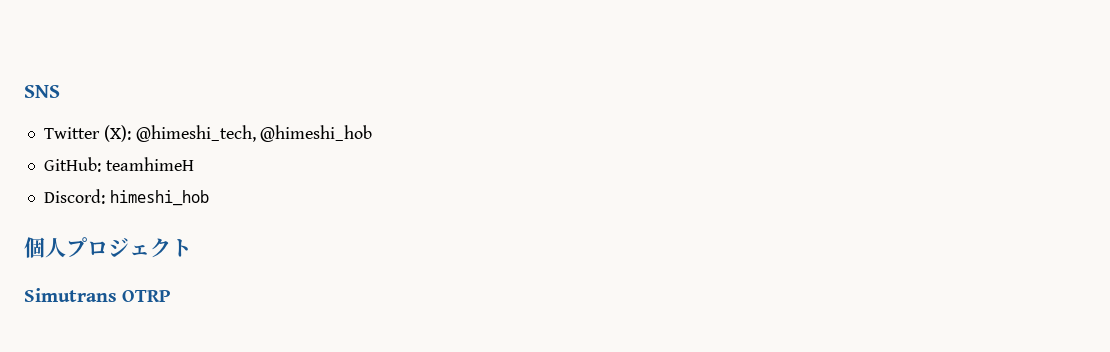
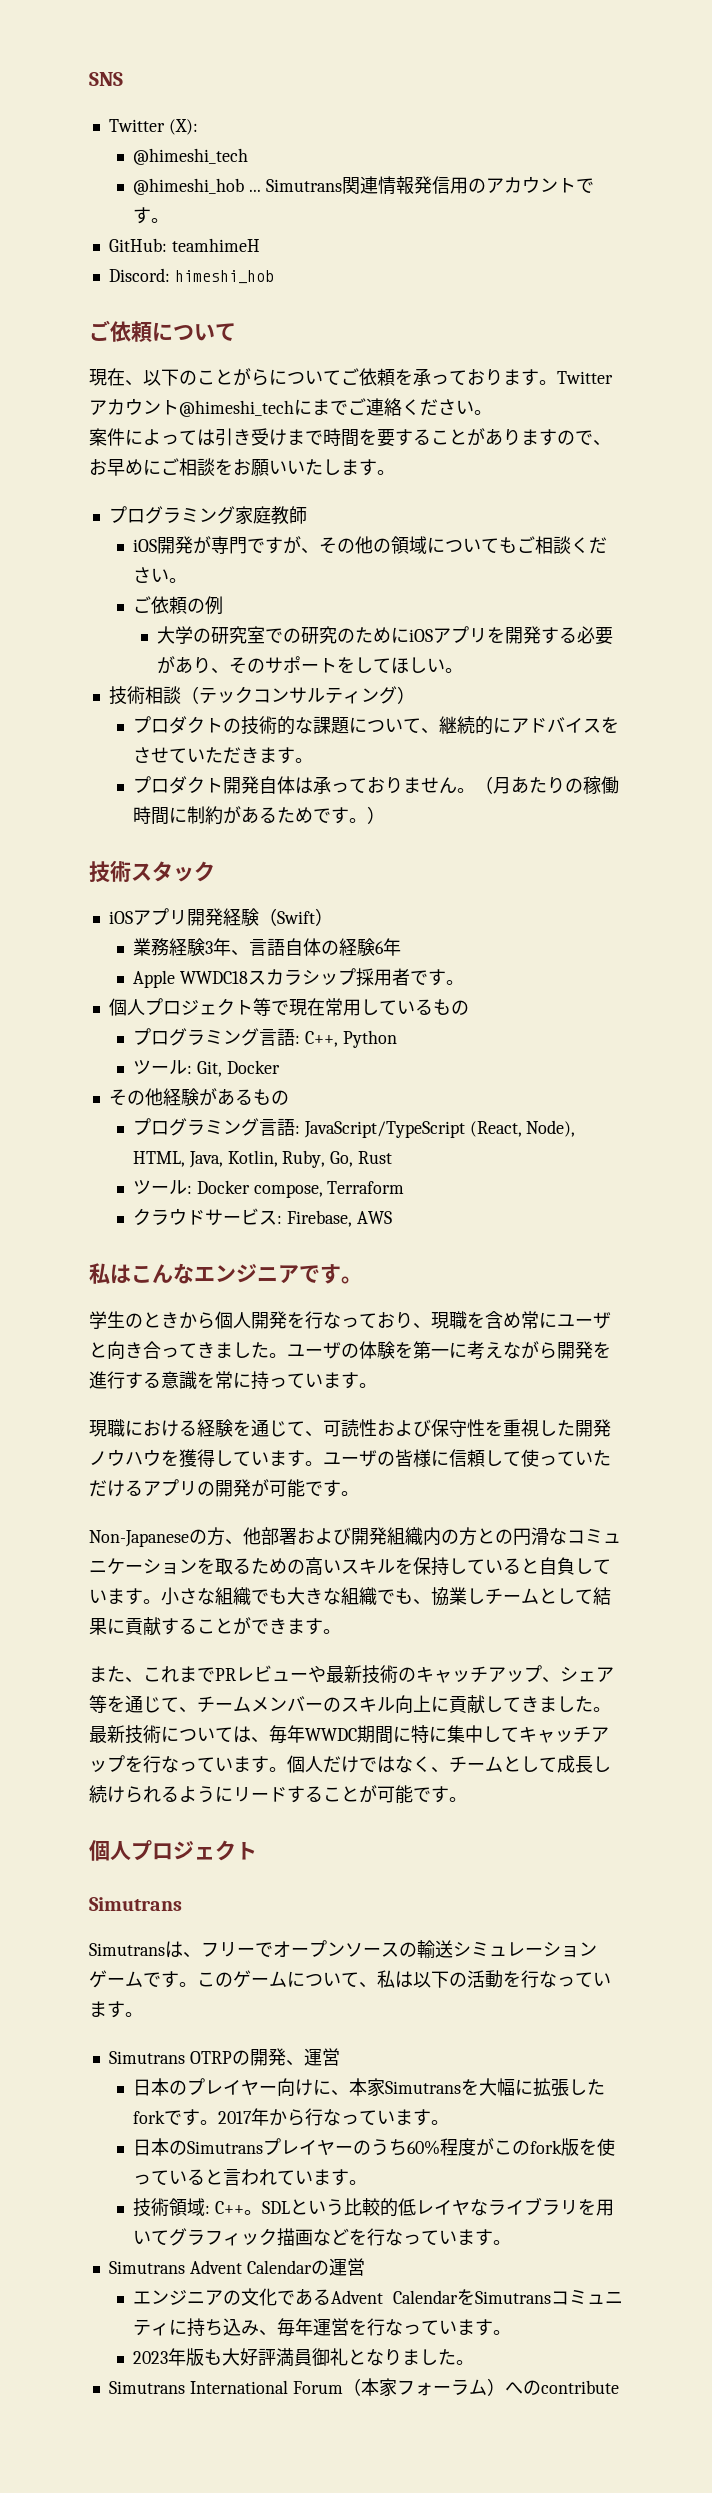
[135,125,256,142] @himeshi_tech, -> [132,148,248,165] // @himeshi_tech //
[43,157,194,172] [43,189,209,206] // GitHub: teamhimeH // Discord: himeshi_hob -> [248,176,594,195] [132,207,169,224] [108,238,260,252] [108,268,274,284] [89,320,236,342] [89,368,613,386] [89,398,492,417] [89,428,611,447] [89,458,395,476] [108,506,307,525] [132,536,607,554] [132,567,187,583] [132,596,223,615] [156,626,613,645] [156,656,463,674] [108,686,415,705] [132,716,619,735] [132,747,313,764] [132,776,619,795] [132,806,385,825] [89,860,215,883] [108,908,333,927] [132,938,401,957] [132,968,464,988] [108,998,469,1016] [132,1028,397,1048] [132,1060,280,1077] [108,1088,289,1107] [132,1118,576,1138] [132,1150,393,1168] [132,1180,405,1198] [132,1208,392,1227] [89,1263,362,1284] [89,1311,611,1329] [89,1341,611,1360] [89,1371,377,1390] [89,1419,611,1438] [89,1449,611,1468] [89,1479,359,1498] [89,1527,621,1547] [89,1557,611,1576] [89,1587,611,1606] [89,1617,341,1636] [89,1665,614,1684] [89,1695,611,1714] [89,1725,609,1744] [89,1755,611,1773] [89,1785,467,1804] ... Simutrans関連情報発信用のアカウントです。 // GitHub: teamhimeH // Discord: himeshi_hob // ご依頼について // 現在、以下のことがらについてご依頼を承っております。Twitterアカウント@himeshi_techにまでご連絡ください。 // 案件によっては引き受けまで時間を要することがありますので、お早めにご相談をお願いいたします。 // プログラミング家庭教師 // iOS開発が専門ですが、その他の領域についてもご相談ください。 // ご依頼の例 // 大学の研究室での研究のためにiOSアプリを開発する必要があり、そのサポートをしてほしい。 // 技術相談（テックコンサルティング） // プロダクトの技術的な課題について、継続的にアドバイスをさせていただきます。 // プロダクト開発自体は承っておりません。（月あたりの稼働時間に制約があるためです。） // 技術スタック // iOSアプリ開発経験（Swift） // 業務経験3年、言語自体の経験6年 // Apple WWDC18スカラシップ採用者です。 // 個人プロジェクト等で現在常用しているもの // プログラミング言語: C++, Python // ツール: Git, Docker // その他経験があるもの // プログラミング言語: JavaScript/TypeScript (React, Node), HTML, Java, Kotlin, Ruby, Go, Rust // ツール: Docker compose, Terraform // クラウドサービス: Firebase, AWS // 私はこんなエンジニアです。 // 学生のときから個人開発を行なっており、現職を含め常にユーザと向き合ってきました。ユーザの体験を第一に考えながら開発を進行する意識を常に持っています。 // 現職における経験を通じて、可読性および保守性を重視した開発ノウハウを獲得しています。ユーザの皆様に信頼して使っていただけるアプリの開発が可能です。 // Non-Japaneseの方、他部署および開発組織内の方との円滑なコミュニケーションを取るための高いスキルを保持していると自負しています。小さな組織でも大きな組織でも、協業しチームとして結果に貢献することができます。 // また、これまでPRレビューや最新技術のキャッチアップ、シェア等を通じて、チームメンバーのスキル向上に貢献してきました。最新技術については、毎年WWDC期間に特に集中してキャッチアップを行なっています。個人だけではなく、チームとして成長し続けられるようにリードすることが可能です。
[122,290,172,302] OTRP -> [89,1940,597,1958] [89,1970,611,1988] [89,2001,143,2018] [108,2048,340,2066] [132,2078,605,2097] [132,2108,449,2126] [132,2138,615,2156] [132,2169,367,2186] [132,2197,614,2217] [132,2228,511,2246] [108,2258,365,2276] [132,2288,623,2306] [132,2318,511,2337] [132,2348,474,2367] [108,2378,619,2397] // Simutransは、フリーでオープンソースの輸送シミュレーションゲームです。このゲームについて、私は以下の活動を行なっています。 // Simutrans OTRPの開発、運営 // 日本のプレイヤー向けに、本家Simutransを大幅に拡張したforkです。2017年から行なっています。 // 日本のSimutransプレイヤーのうち60%程度がこのfork版を使っていると言われています。 // 技術領域: C++。SDLという比較的低レイヤなライブラリを用いてグラフィック描画などを行なっています。 // Simutrans Advent Calendarの運営 // エンジニアの文化であるAdvent CalendarをSimutransコミュニティに持ち込み、毎年運営を行なっています。 // 2023年版も大好評満員御礼となりました。 // Simutrans International Forum（本家フォーラム）へのcontribute

